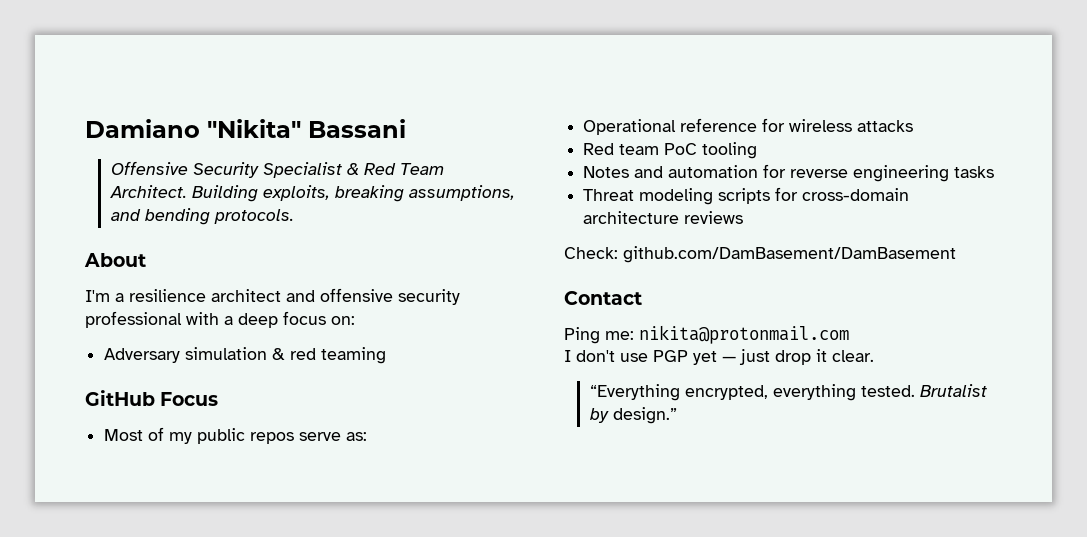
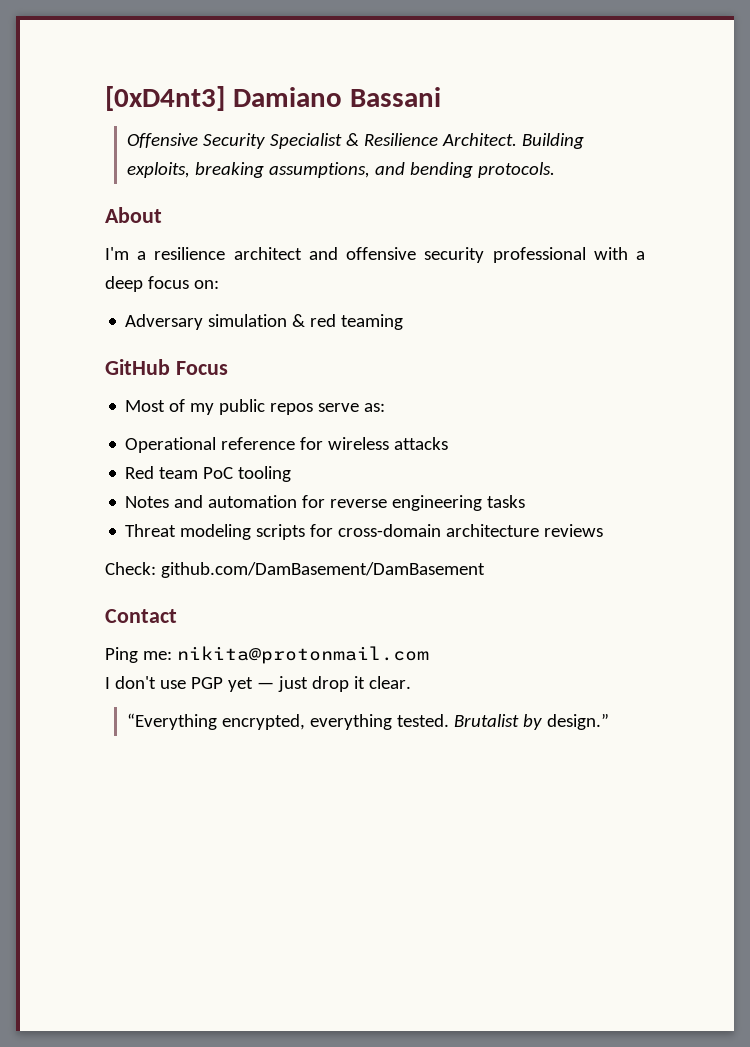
[85,119,301,138] Damiano "Nikita" -> [105,86,342,111] [0xD4nt3] Damiano
[363,163,444,175] Red Team -> [363,133,438,146] Resilience

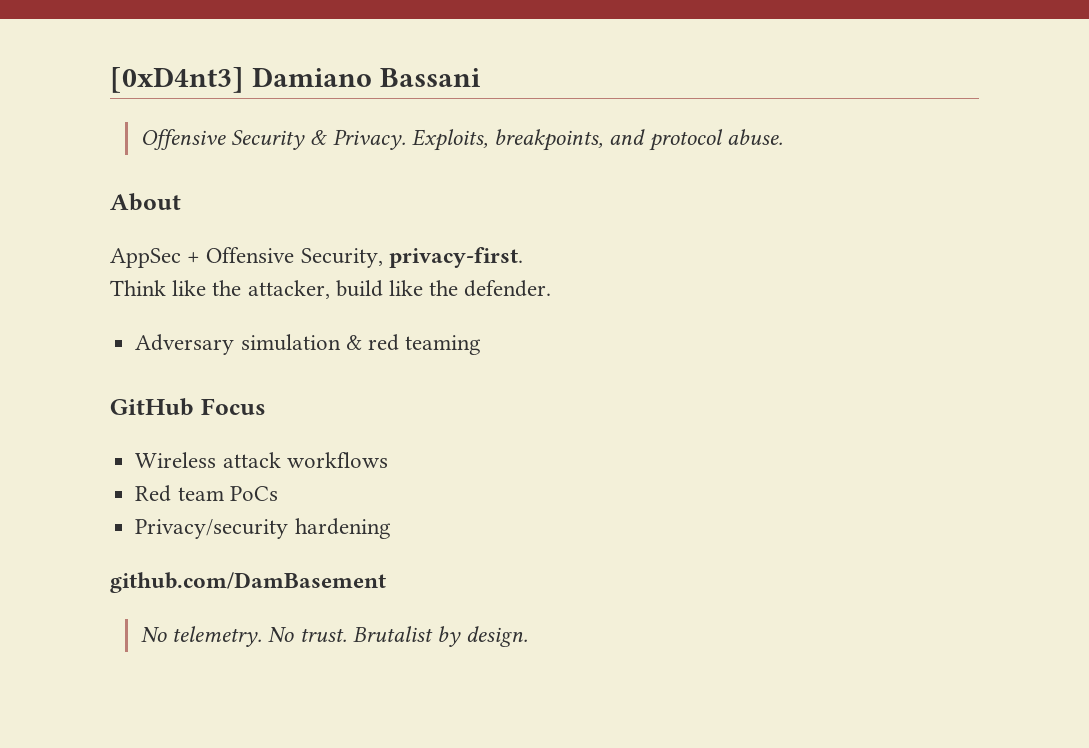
[269,133,584,149] [126,162,555,178] [105,207,162,223] [105,247,645,263] [105,276,219,292] Specialist & Resilience Architect. Building exploits, breaking assumptions, and bending protocols. // About // I'm a resilience architect and offensive security professional with a deep focus on: -> [310,129,783,151] [110,193,181,211] [110,247,523,268] [110,280,552,299] & Privacy. Exploits, breakpoints, and protocol abuse. // About // AppSec + Offensive Security, privacy-first. // Think like the attacker, build like the defender.
[125,399,386,415] [125,437,449,453] [125,466,292,482] [125,495,526,511] [125,524,604,540] [105,562,485,578] [105,609,177,623] [105,646,429,664] [105,676,411,692] [126,713,449,730] Most of my public repos serve as: // Operational reference for wireless attacks // Red team PoC tooling // Notes and automation for reverse engineering tasks // Threat modeling scripts for cross-domain architecture reviews // Check: github.com/DamBasement/DamBasement // Contact // Ping me: nikita@protonmail.com // I don't use PGP yet — just drop it clear. // “Everything encrypted, everything tested. -> [135,452,388,468] [135,485,278,502] [135,518,391,539] [110,572,386,593] [141,626,347,647] Wireless attack workflows // Red team PoCs // Privacy/security hardening // github.com/DamBasement // No telemetry. No trust.
[546,713,609,730] design.” -> [466,626,529,647] design.

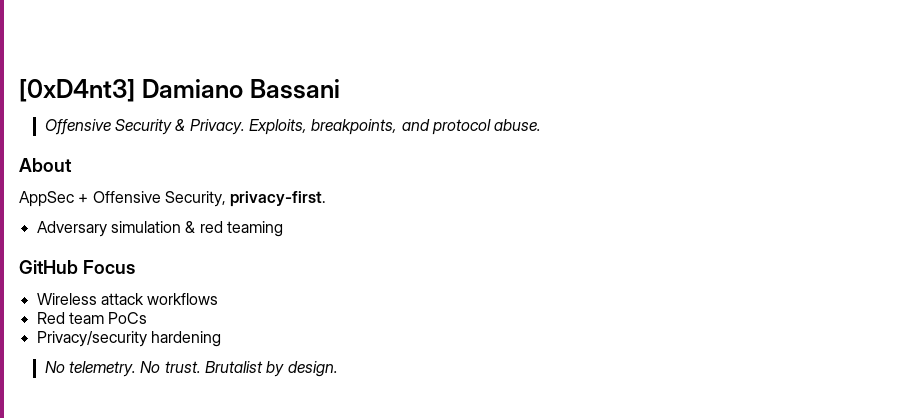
[110,280,552,299] // Think like the attacker, build like the defender. -> (327, 199) none
[110,572,386,593] // github.com/DamBasement -> (221, 339) none

